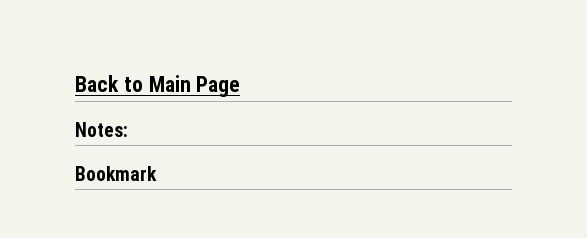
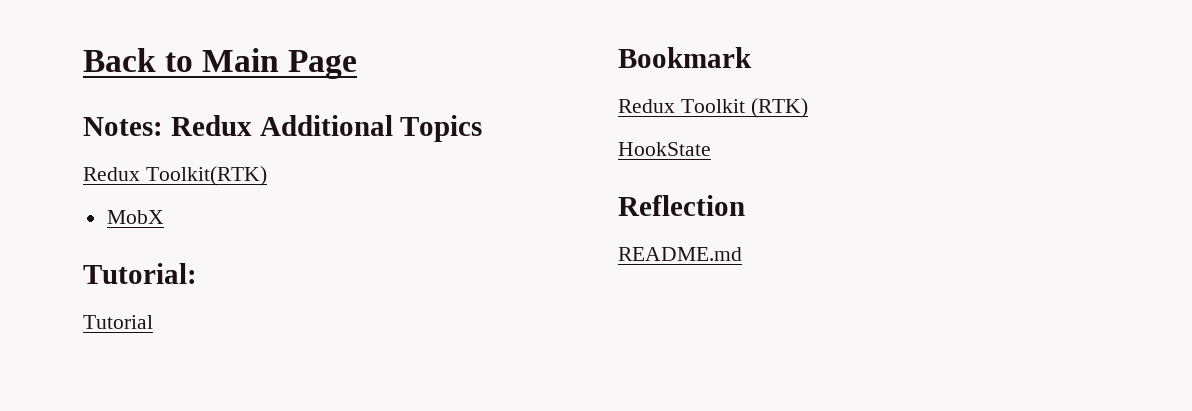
[75,166,157,181] // Bookmark -> [170,115,483,142] [83,166,267,186] [106,210,164,224] [83,263,197,284] [83,315,153,329] [618,47,752,68] [618,98,808,118] [618,142,711,156] [618,195,745,216] [618,247,742,261] Redux Additional Topics // Redux Toolkit(RTK) // MobX // Tutorial: // Tutorial // Bookmark // Redux Toolkit (RTK) // HookState // Reflection // README.md

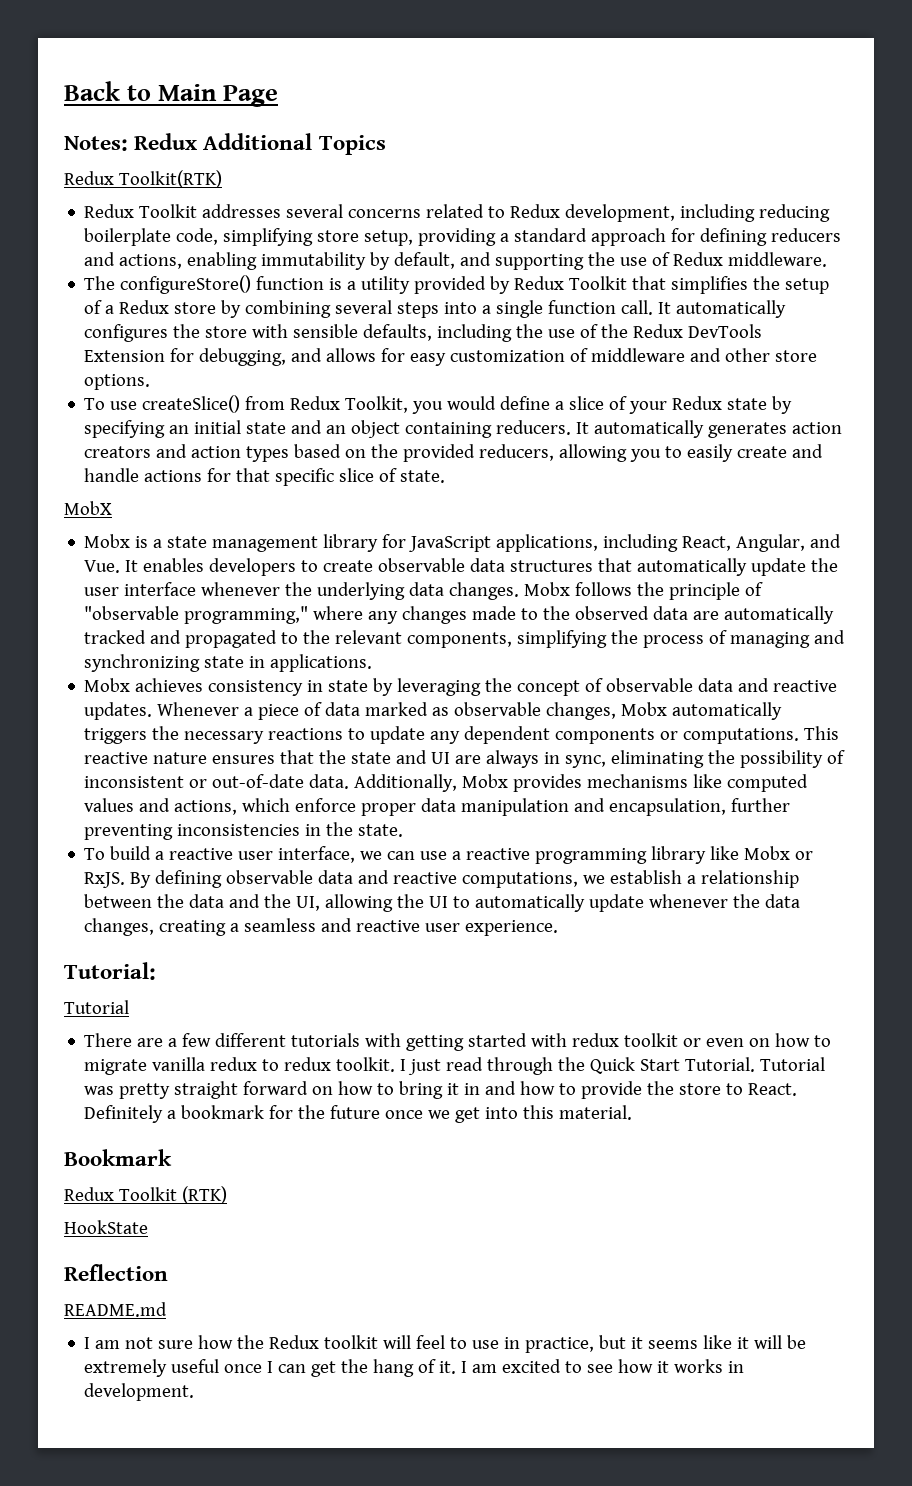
[106,210,164,224] [83,263,197,284] [83,315,153,329] MobX // Tutorial: // Tutorial -> [84,204,831,222] [84,228,842,246] [84,252,828,270] [84,275,830,294] [84,300,787,318] [84,324,763,342] [84,348,818,366] [84,374,151,390] [84,395,793,414] [84,420,843,438] [84,444,824,462] [84,468,446,486] [64,501,112,515] [84,534,842,552] [84,558,839,576] [84,582,764,600] [84,606,835,624] [84,630,846,648] [84,654,373,672] [84,678,838,696] [84,702,783,720] [84,726,840,744] [84,750,846,768] [84,774,809,792] [84,798,791,816] [84,822,404,840] [84,846,814,864] [84,870,800,888] [84,894,801,912] [84,918,559,936] [64,962,156,980] [64,1000,129,1014] [84,1033,832,1051] [84,1057,826,1075] [84,1081,798,1099] [84,1105,633,1123] Redux Toolkit addresses several concerns related to Redux development, including reducing boilerplate code, simplifying store setup, providing a standard approach for defining reducers and actions, enabling immutability by default, and supporting the use of Redux middleware. // The configureStore() function is a utility provided by Redux Toolkit that simplifies the setup of a Redux store by combining several steps into a single function call. It automatically configures the store with sensible defaults, including the use of the Redux DevTools Extension for debugging, and allows for easy customization of middleware and other store options. // To use createSlice() from Redux Toolkit, you would define a slice of your Redux state by specifying an initial state and an object containing reducers. It automatically generates action creators and action types based on the provided reducers, allowing you to easily create and handle actions for that specific slice of state. // MobX // Mobx is a state management library for JavaScript applications, including React, Angular, and Vue. It enables developers to create observable data structures that automatically update the user interface whenever the underlying data changes. Mobx follows the principle of "observable programming," where any changes made to the observed data are automatically tracked and propagated to the relevant components, simplifying the process of managing and synchronizing state in applications. // Mobx achieves consistency in state by leveraging the concept of observable data and reactive updates. Whenever a piece of data marked as observable changes, Mobx automatically triggers the necessary reactions to update any dependent components or computations. This reactive nature ensures that the state and UI are always in sync, eliminating the possibility of inconsistent or out-of-date data. Additionally, Mobx provides mechanisms like computed values and actions, which enforce proper data manipulation and encapsulation, further preventing inconsistencies in the state. // To build a reactive user interface, we can use a reactive programming library like Mobx or RxJS. By defining observable data and reactive computations, we establish a relationship between the data and the UI, allowing the UI to automatically update whenever the data changes, creating a seamless and reactive user experience. // Tutorial: // Tutorial // There are a few different tutorials with getting started with redux toolkit or even on how to migrate vanilla redux to redux toolkit. I just read through the Quick Start Tutorial. Tutorial was pretty straight forward on how to bring it in and how to provide the store to React. Definitely a bookmark for the future once we get into this material.
(742, 254) none -> [84,1335,807,1353] [84,1359,745,1377] [84,1383,195,1401] // I am not sure how the Redux toolkit will feel to use in practice, but it seems like it will be extremely useful once I can get the hang of it. I am excited to see how it works in development.

